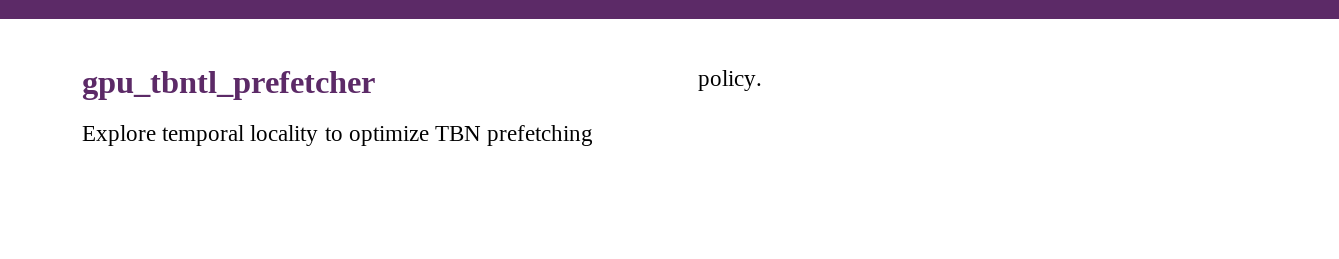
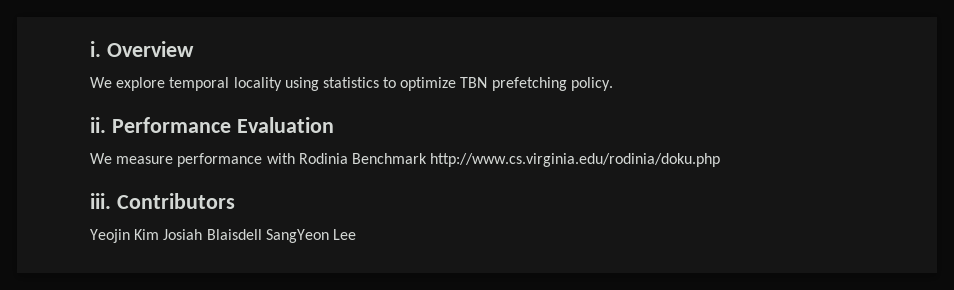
[82,71,375,100] [82,125,319,146] gpu_tbntl_prefetcher // Explore temporal locality -> [90,41,194,57] [90,77,379,91] i. Overview // We explore temporal locality using statistics
(762, 80) none -> [90,117,334,133] [90,153,721,167] [90,193,235,209] [90,229,356,243] // ii. Performance Evaluation // We measure performance with Rodinia Benchmark http://www.cs.virginia.edu/rodinia/doku.php // iii. Contributors // Yeojin Kim Josiah Blaisdell SangYeon Lee

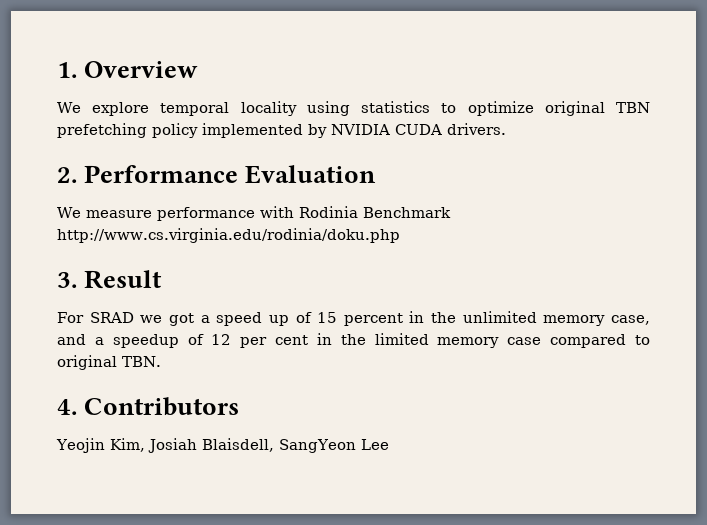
[90,41,101,57] i. -> [57,62,77,78] 1.
(457, 84) none -> [544,101,605,116] original
[570,77,613,91] [90,117,106,133] policy. // ii. -> [152,123,506,138] [57,167,77,183] policy implemented by NVIDIA CUDA drivers. // 2.
[90,193,111,209] iii. -> [57,270,163,289] [57,311,650,326] [57,333,650,348] [57,355,161,370] [57,399,77,415] 3. Result // For SRAD we got a speed up of 15 percent in the unlimited memory case, and a speedup of 12 per cent in the limited memory case compared to original TBN. // 4.
[134,229,262,240] Kim Josiah Blaisdell -> [109,438,274,453] Kim, Josiah Blaisdell,

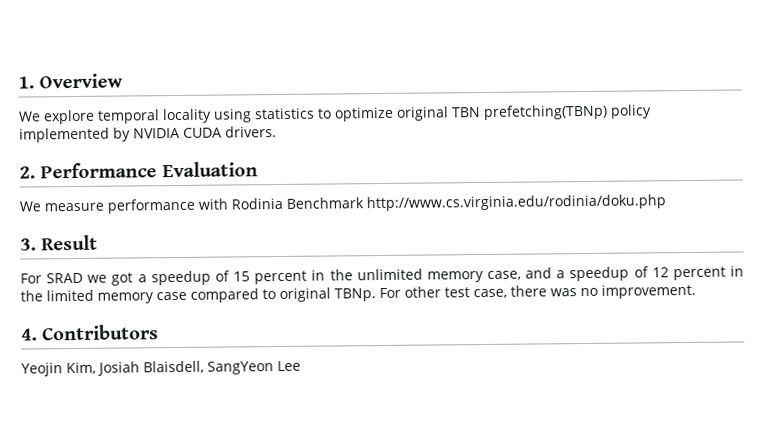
[57,123,147,138] prefetching -> [483,104,608,120] prefetching(TBNp)
[216,312,289,326] speed up -> [150,270,211,286] speedup
[240,335,309,348] per cent -> [672,266,726,281] percent
[122,356,161,367] TBN. -> [334,283,696,302] TBNp. For other test case, there was no improvement.

